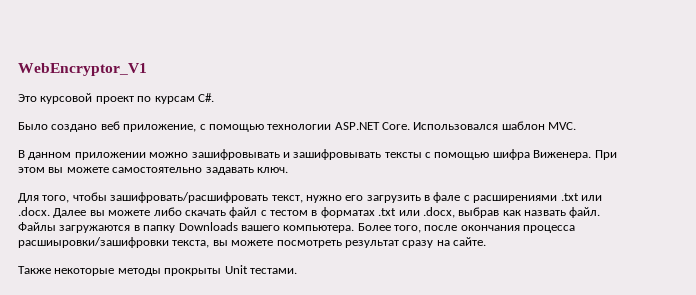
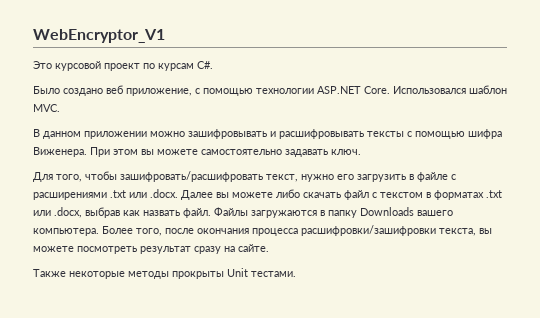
[293,149,382,160] зашифровывать -> [279,129,364,139] расшифровывать
[433,192,461,203] фале -> [417,172,448,182] файле
[270,210,308,216] тестом -> [380,192,423,198] текстом
[18,237,169,248] расшиыровки/зашифровки -> [301,225,436,236] расшифровки/зашифровки

